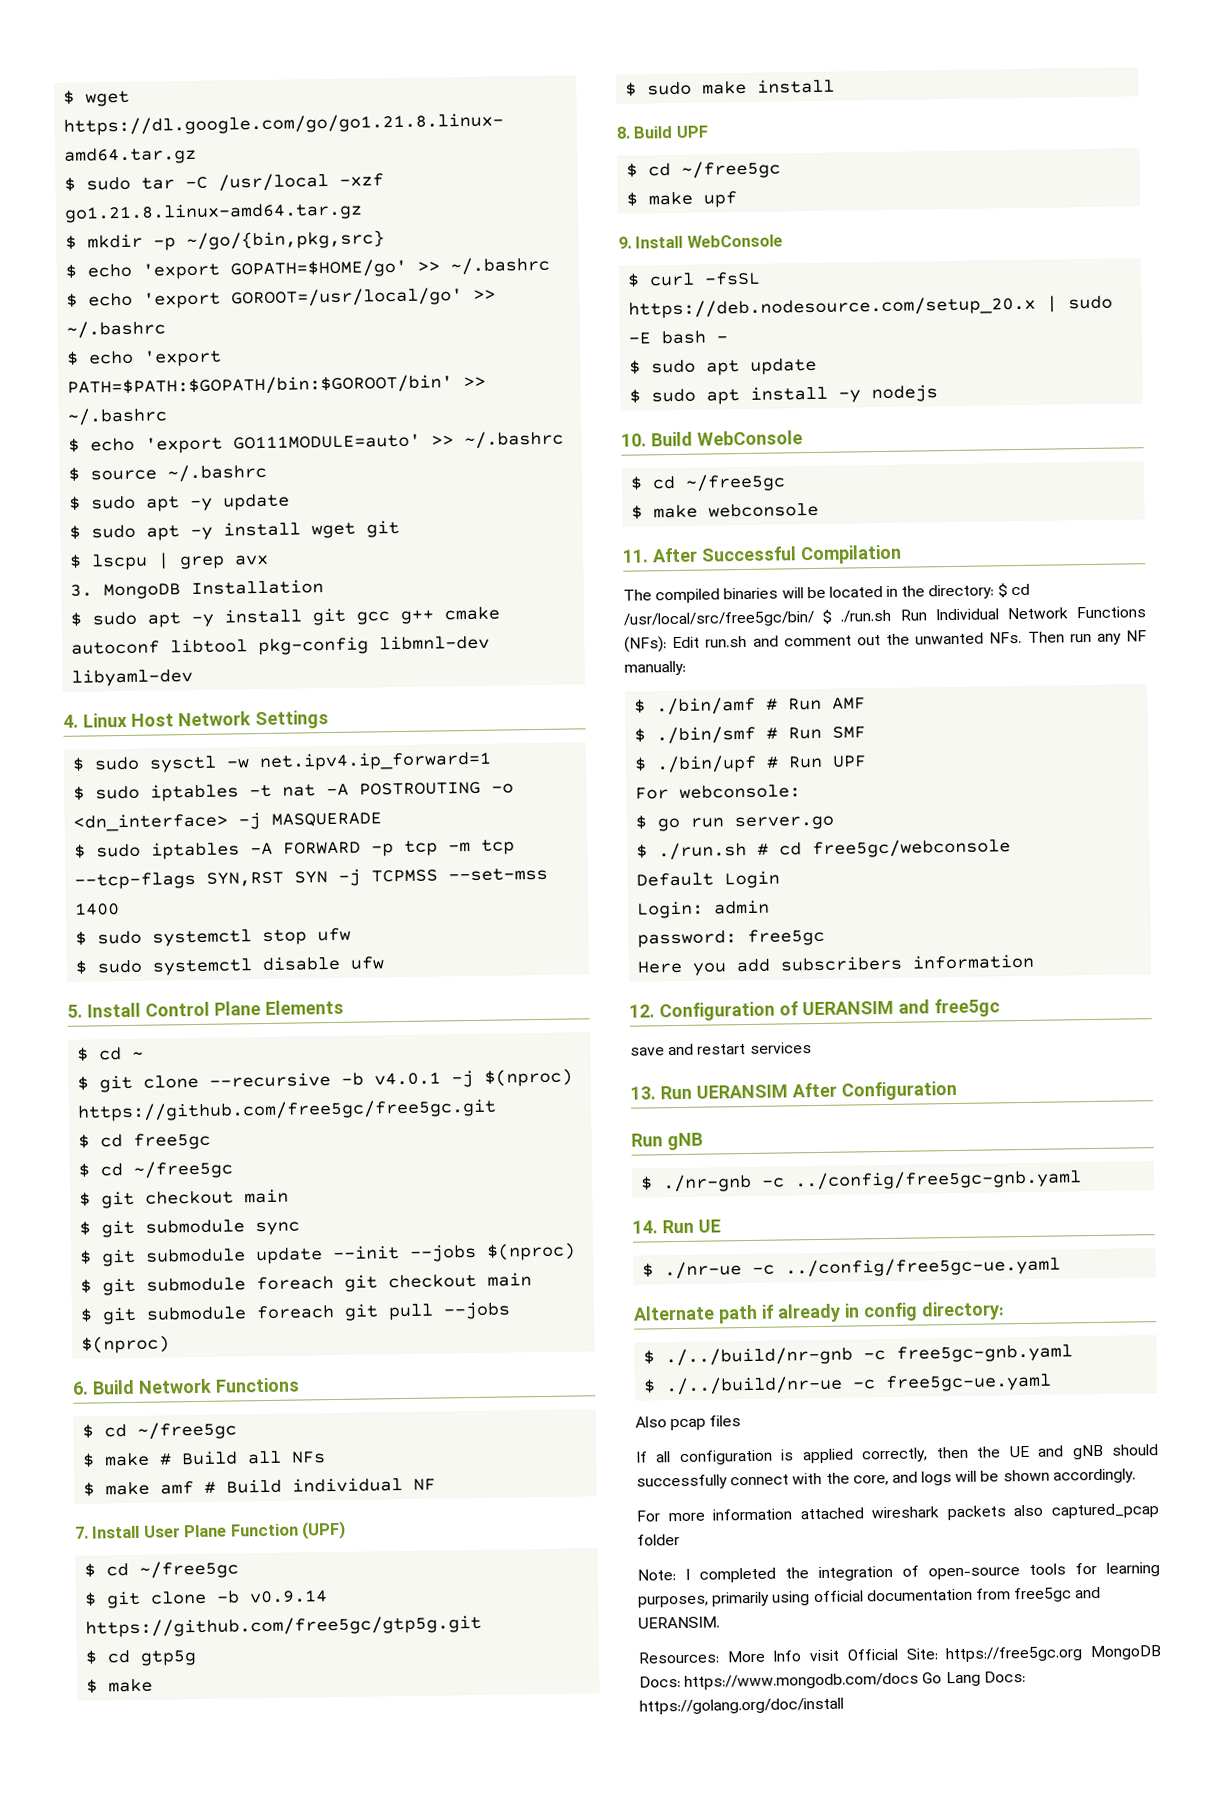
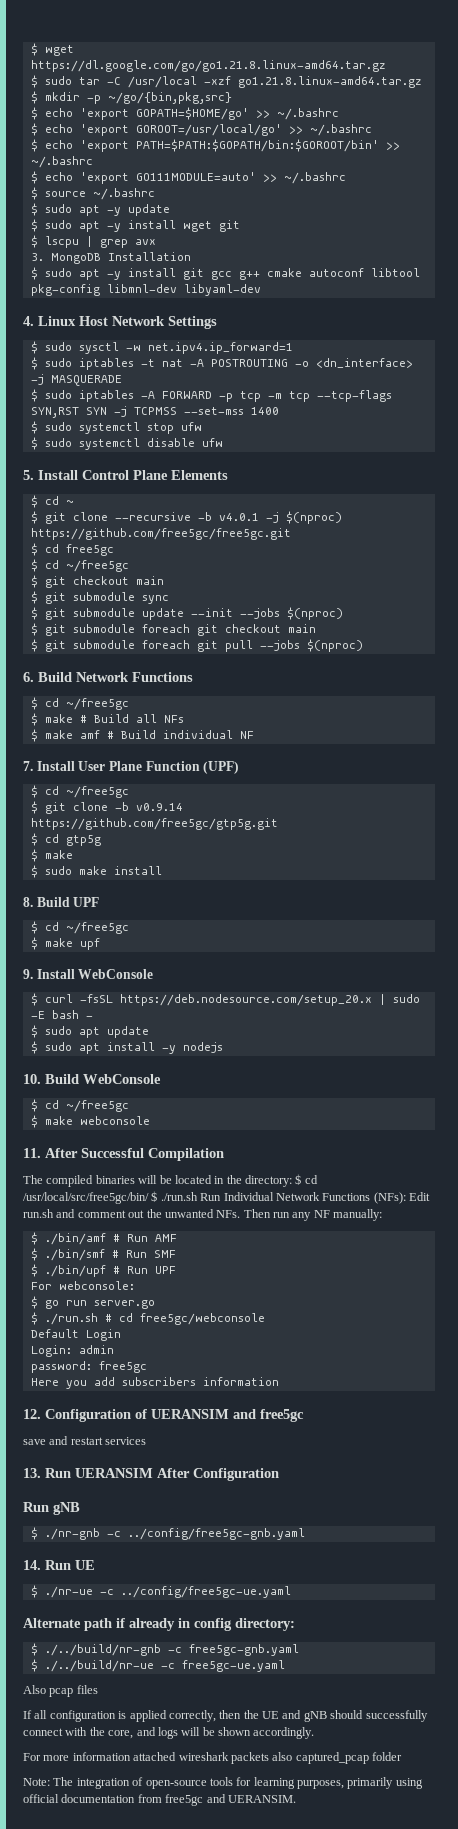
[685,1567,809,1583] I completed the -> [53,1777,74,1786] The
[638,1645,1162,1664] [639,1671,1026,1690] [639,1697,844,1715] // Resources: More Info visit Official Site: https://free5gc.org MongoDB Docs: https://www.mongodb.com/docs Go Lang Docs: https://golang.org/doc/install -> (296, 1799) none

